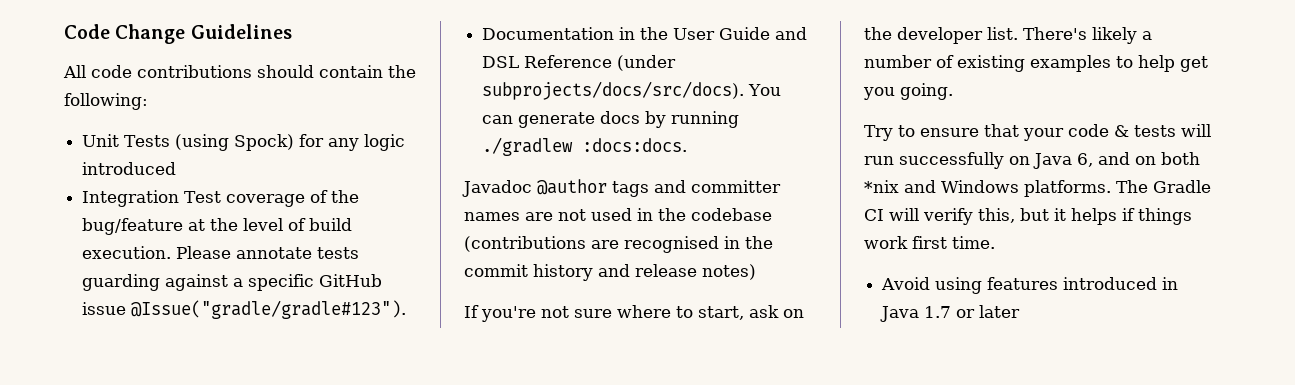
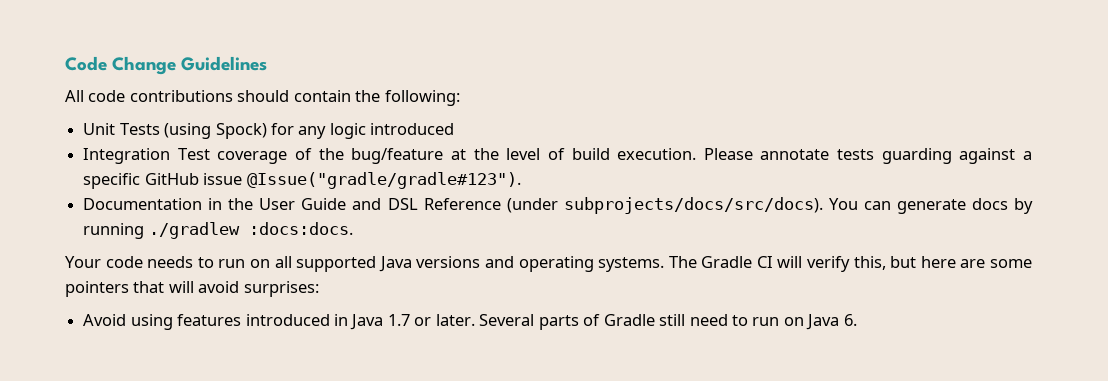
[462,179,781,197] [464,208,772,221] [464,236,773,253] [464,264,756,281] [464,305,804,322] [864,27,1152,44] [864,55,1208,72] [863,83,953,100] [864,124,1211,141] [864,152,1200,169] [864,180,1111,197] Javadoc @author tags and committer names are not used in the codebase (contributions are recognised in the commit history and release notes) // If you're not sure where to start, ask on the developer list. There's likely a number of existing examples to help get you going. // Try to ensure that your code & tests will run successfully on Java 6, and on both *nix and Windows platforms. -> [65,256,665,272] Your code needs to run on all supported Java versions and operating systems.
[1054,208,1192,225] [864,236,995,249] it helps if things work first time. -> [920,256,1033,268] [65,281,319,297] here are some pointers that will avoid surprises:
[979,305,1021,318] later -> [435,314,857,330] later. Several parts of Gradle still need to run on Java 6.

